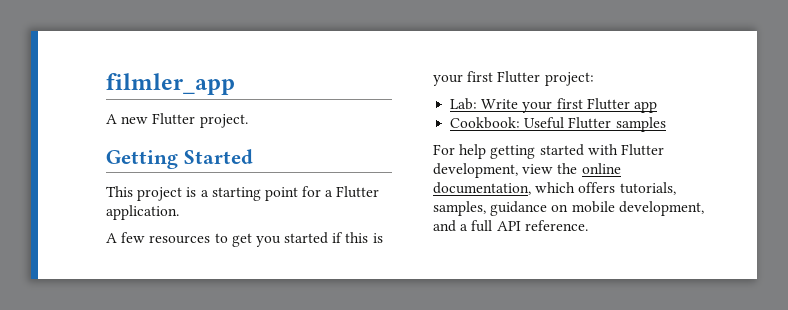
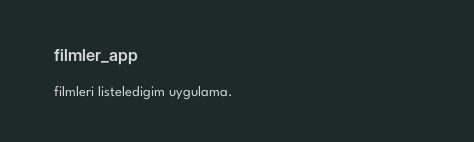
[106,113,248,128] [106,149,253,169] [106,186,380,201] [106,205,179,220] [106,232,383,247] [433,71,594,86] [450,98,657,113] [450,117,666,132] [433,144,664,159] [433,163,621,178] [433,182,676,195] [433,201,704,216] [433,220,588,232] A new Flutter project. // Getting Started // This project is a starting point for a Flutter application. // A few resources to get you started if this is your first Flutter project: // Lab: Write your first Flutter app // Cookbook: Useful Flutter samples // For help getting started with Flutter development, view the online documentation, which offers tutorials, samples, guidance on mobile development, and a full API reference. -> [54,85,233,100] filmleri listeledigim uygulama.

